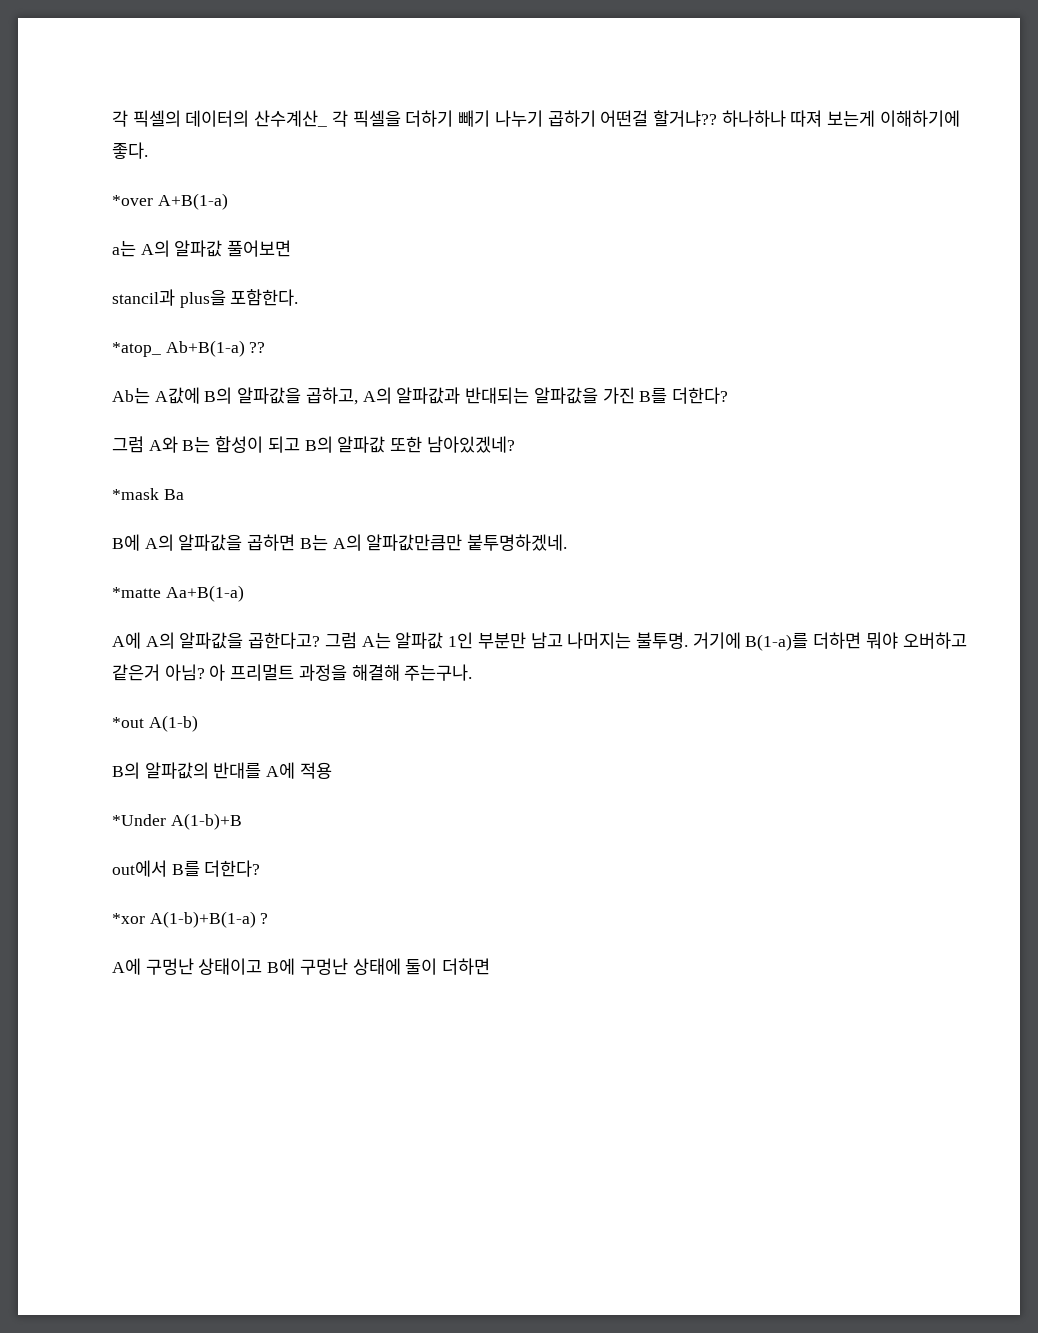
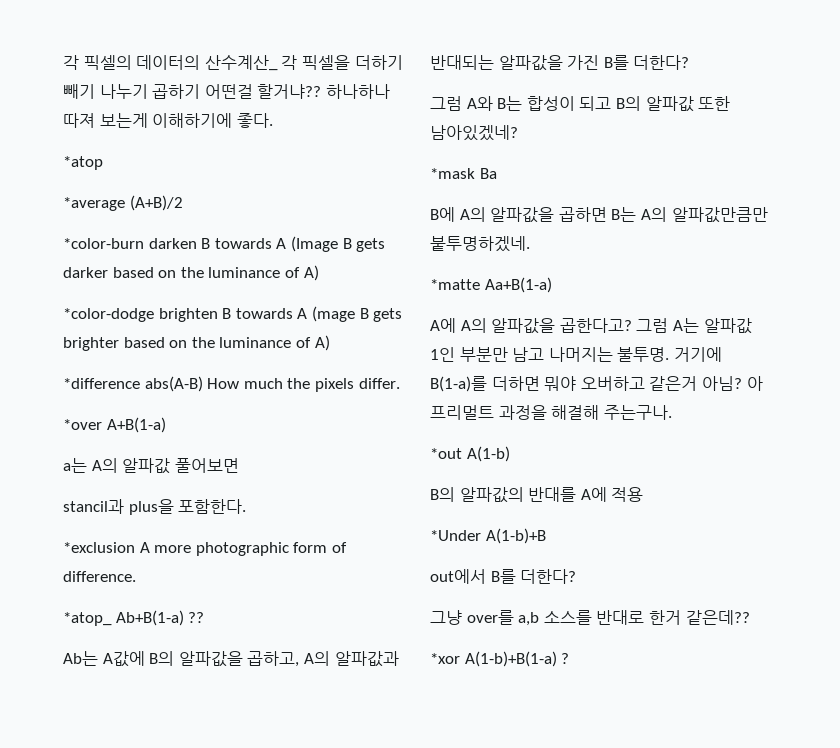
(148, 150) none -> [63,156,103,170] [63,195,183,211] [63,236,386,252] [63,265,319,281] [63,306,403,322] [63,335,330,351] [63,376,400,392] // *atop // *average (A+B)/2 // *color-burn darken B towards A (Image B gets darker based on the luminance of A) // *color-dodge brighten B towards A (mage B gets brighter based on the luminance of A) // *difference abs(A-B) How much the pixels differ.
(299, 297) none -> [63,542,347,556] [63,571,136,582] // *exclusion A more photographic form of difference.
[112,911,269,928] [112,958,491,975] *xor A(1-b)+B(1-a) ? // A에 구멍난 상태이고 B에 구멍난 상태에 둘이 더하면 -> [430,610,750,626] [430,651,570,667] 그냥 over를 a,b 소스를 반대로 한거 같은데?? // *xor A(1-b)+B(1-a) ?

